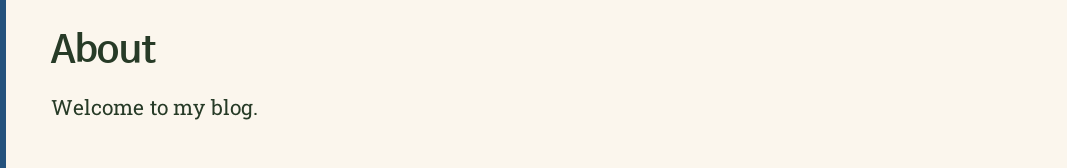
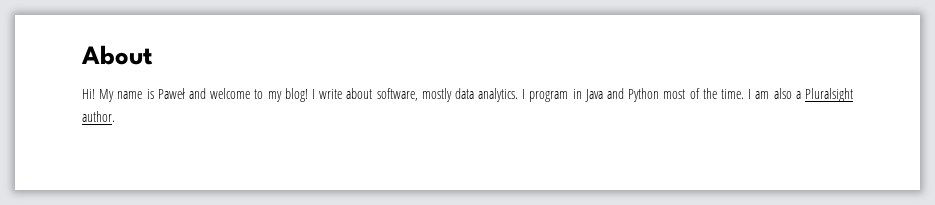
[51,99,259,120] Welcome to my blog. -> [82,88,854,102] [82,111,115,122] Hi! My name is Paweł and welcome to my blog! I write about software, mostly data analytics. I program in Java and Python most of the time. I am also a Pluralsight author.

